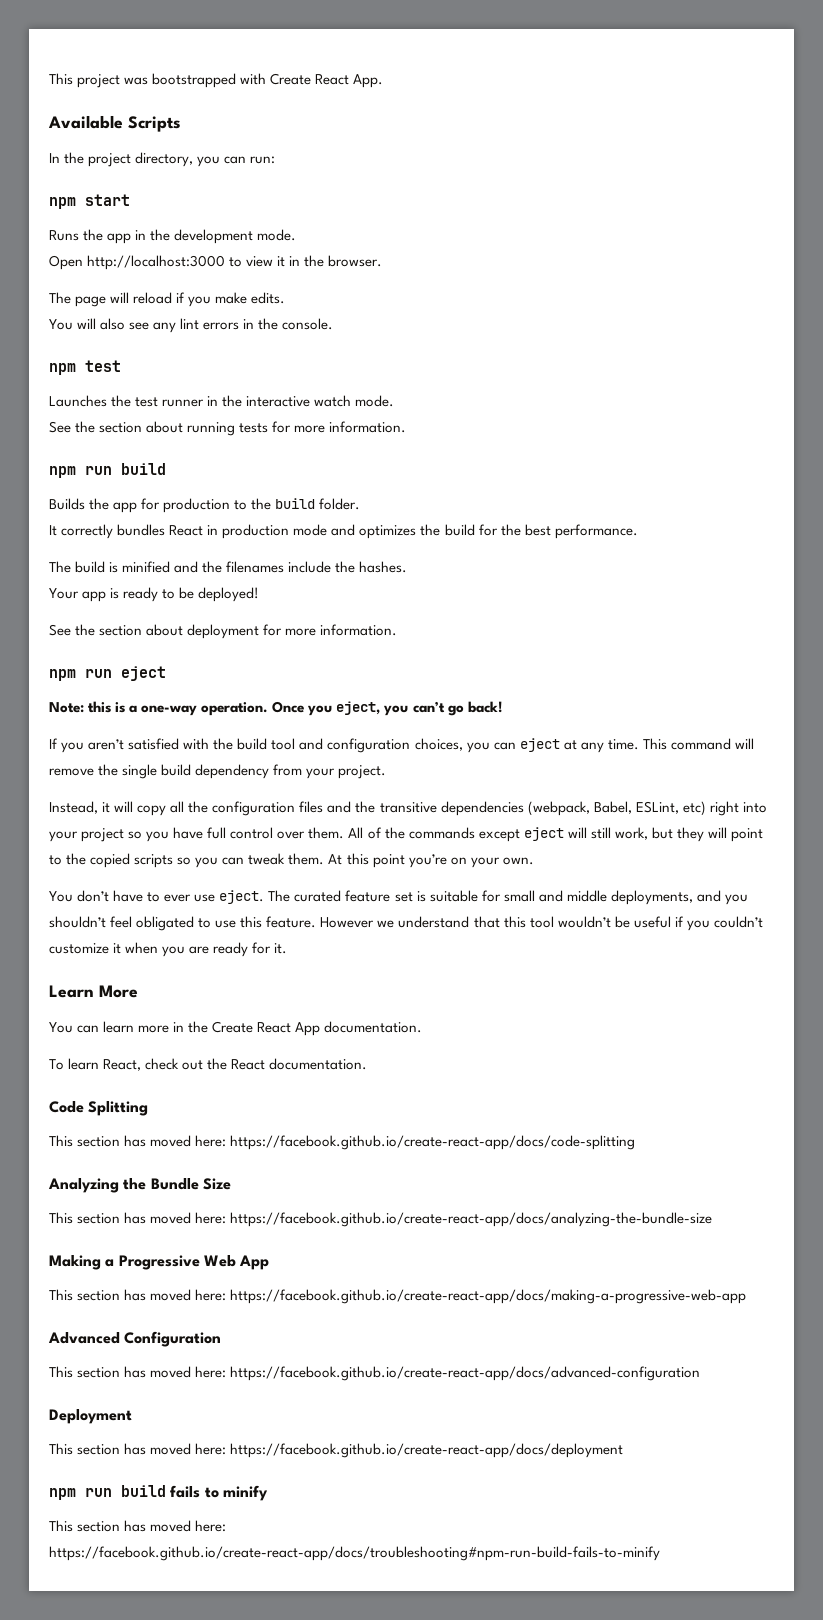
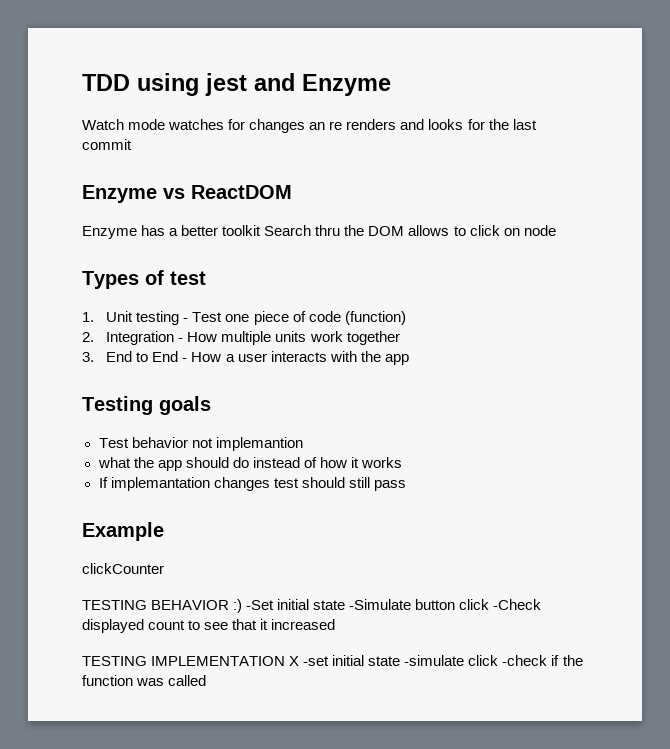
[49,73,384,88] [48,115,181,132] [49,152,276,167] [49,194,130,209] [49,229,297,244] [49,255,383,270] [49,292,286,307] [49,318,334,333] [49,360,121,375] [49,395,395,407] [49,421,407,436] [49,463,166,478] [49,498,361,513] [49,524,638,539] [49,561,408,573] [49,587,260,602] [49,624,398,639] [49,666,166,681] [49,701,503,716] [49,738,754,753] [49,764,387,779] [49,801,767,816] [49,827,764,842] [49,853,534,868] [49,890,748,905] [49,916,763,931] [49,942,288,957] [49,985,138,998] [49,1021,423,1036] [49,1058,368,1071] [49,1101,149,1116] [49,1135,636,1150] [48,1178,231,1193] [49,1212,713,1227] [49,1255,270,1270] [49,1289,747,1304] [48,1331,222,1347] [49,1366,701,1381] [49,1409,132,1424] [49,1443,624,1458] [49,1485,268,1501] [49,1520,227,1532] [49,1546,660,1561] This project was bootstrapped with Create React App. // Available Scripts // In the project directory, you can run: // npm start // Runs the app in the development mode. // Open http://localhost:3000 to view it in the browser. // The page will reload if you make edits. // You will also see any lint errors in the console. // npm test // Launches the test runner in the interactive watch mode. // See the section about running tests for more information. // npm run build // Builds the app for production to the build folder. // It correctly bundles React in production mode and optimizes the build for the best performance. // The build is minified and the filenames include the hashes. // Your app is ready to be deployed! // See the section about deployment for more information. // npm run eject // Note: this is a one-way operation. Once you eject, you can’t go back! // If you aren’t satisfied with the build tool and configuration choices, you can eject at any time. This command will remove the single build dependency from your project. // Instead, it will copy all the configuration files and the transitive dependencies (webpack, Babel, ESLint, etc) right into your project so you have full control over them. All of the commands except eject will still work, but they will point to the copied scripts so you can tweak them. At this point you’re on your own. // You don’t have to ever use eject. The curated feature set is suitable for small and middle deployments, and you shouldn’t feel obligated to use this feature. However we understand that this tool wouldn’t be useful if you couldn’t customize it when you are ready for it. // Learn More // You can learn more in the Create React App documentation. // To learn React, check out the React documentation. // Code Splitting // This section has moved here: https://facebook.github.io/create-react-app/docs/code-splitting // Analyzing the Bundle Size // This section has moved here: https://facebook.github.io/create-react-app/docs/analyzing-the-bundle-size // Making a Progressive Web App // This section has moved here: https://facebook.github.io/create-react-app/docs/making-a-progressive-web-app // Advanced Configuration // This section has moved here: https://facebook.github.io/create-react-app/docs/advanced-configuration // Deployment // This section has moved here: https://facebook.github.io/create-react-app/docs/deployment // npm run build fails to minify // This section has moved here: https://facebook.github.io/create-react-app/docs/troubleshooting#npm-run-build-fails-to-minify -> [82,73,391,96] [82,119,537,133] [82,139,132,150] [82,185,292,203] [82,225,556,239] [82,270,206,289] [82,311,406,325] [82,331,400,345] [82,351,409,365] [82,396,211,415] [98,437,303,451] [97,457,402,471] [98,477,406,491] [82,522,164,541] [82,563,164,574] [82,599,542,613] [82,619,336,633] [82,655,583,666] [82,675,207,686] TDD using jest and Enzyme // Watch mode watches for changes an re renders and looks for the last commit // Enzyme vs ReactDOM // Enzyme has a better toolkit Search thru the DOM allows to click on node // Types of test // 1. Unit testing - Test one piece of code (function) // 2. Integration - How multiple units work together // 3. End to End - How a user interacts with the app // Testing goals // Test behavior not implemantion // what the app should do instead of how it works // If implemantation changes test should still pass // Example // clickCounter // TESTING BEHAVIOR :) -Set initial state -Simulate button click -Check displayed count to see that it increased // TESTING IMPLEMENTATION X -set initial state -simulate click -check if the function was called

